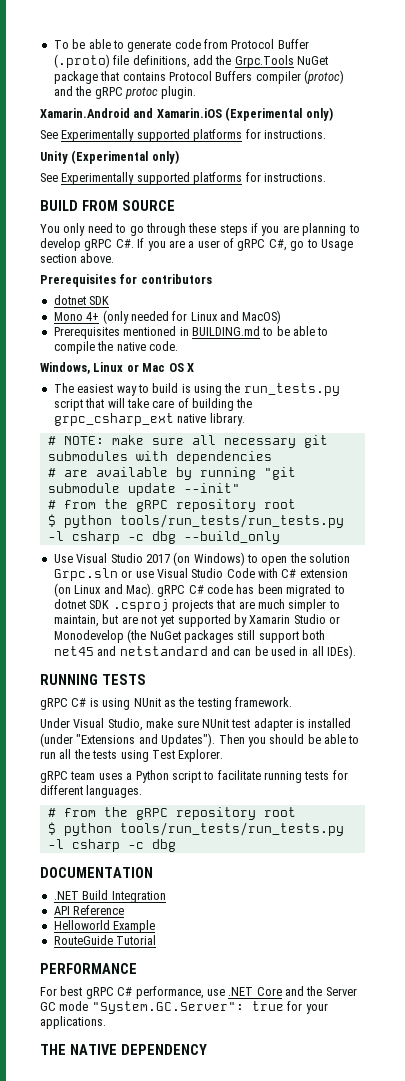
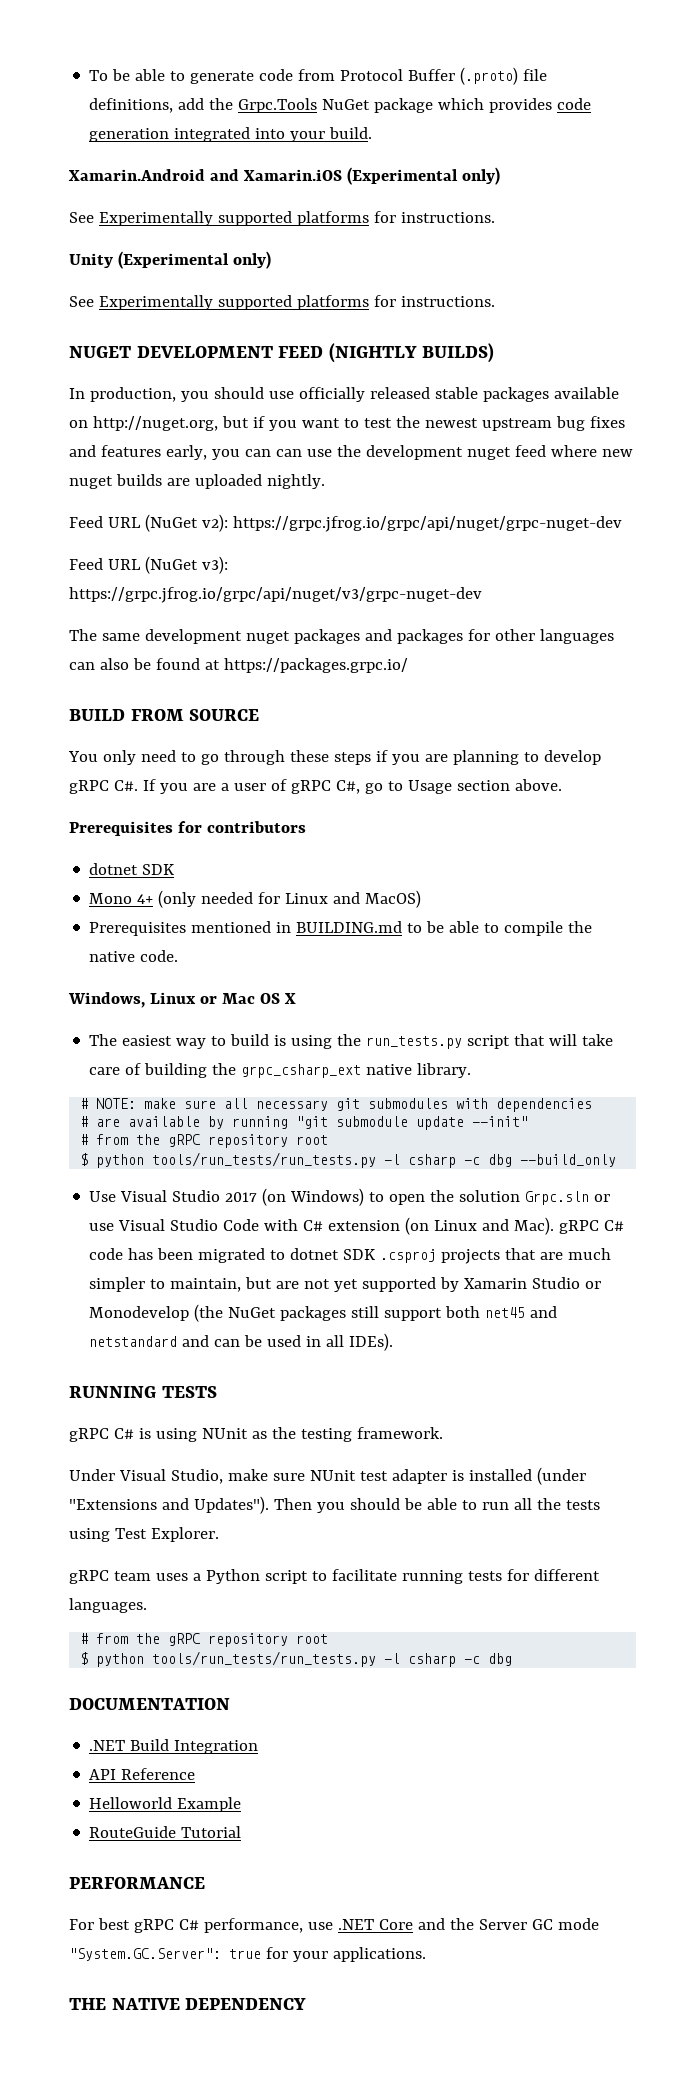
[100,70,344,84] [53,86,197,99] that contains Protocol Buffers compiler (protoc) and the gRPC protoc plugin. -> [438,98,592,113] [89,127,373,142] which provides code generation integrated into your build.
(326, 177) none -> [69,343,495,363] [69,387,619,402] [69,416,625,431] [69,445,633,460] [69,474,325,489] [69,514,622,532] [69,556,228,574] [69,587,482,603] [69,629,614,644] [69,658,408,673] // NUGET DEVELOPMENT FEED (NIGHTLY BUILDS) // In production, you should use officially released stable packages available on http://nuget.org, but if you want to test the newest upstream bug fixes and features early, you can can use the development nuget feed where new nuget builds are uploaded nightly. // Feed URL (NuGet v2): https://grpc.jfrog.io/grpc/api/nuget/grpc-nuget-dev // Feed URL (NuGet v3): https://grpc.jfrog.io/grpc/api/nuget/v3/grpc-nuget-dev // The same development nuget packages and packages for other languages can also be found at https://packages.grpc.io/

